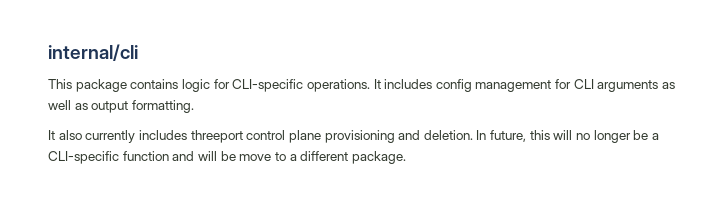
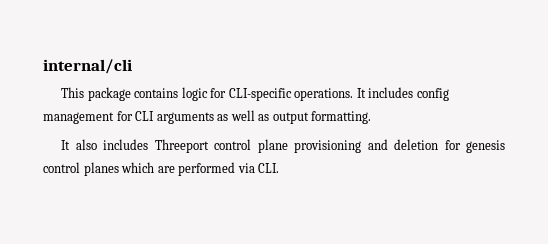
[85,130,243,143] currently includes threeport -> [103,139,209,153] includes Threeport
[423,130,659,143] [48,151,406,164] deletion. In future, this will no longer be a CLI-specific function and will be move to a different package. -> [394,139,505,153] [43,162,280,176] deletion for genesis control planes which are performed via CLI.

